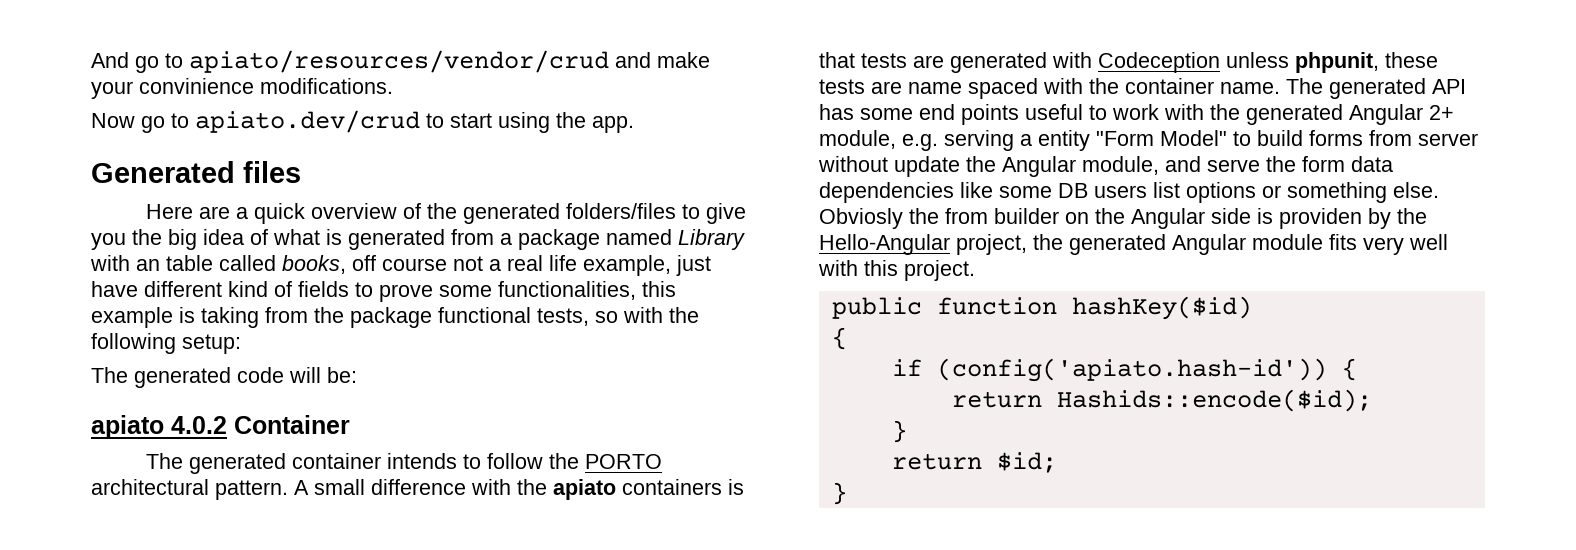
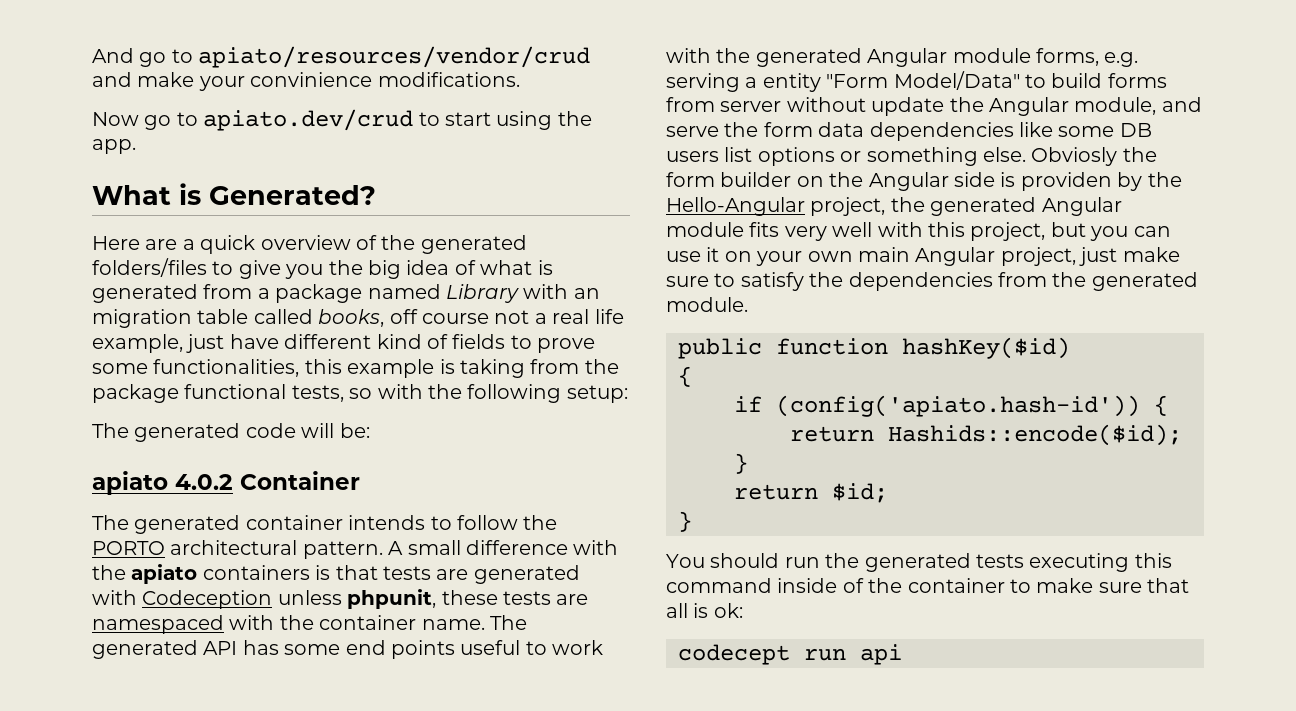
[91,161,301,183] Generated files -> [92,183,376,205] What is Generated?
(160, 265) none -> [92,309,192,328] migration
[908,78,1038,99] name spaced -> [92,615,224,634] namespaced
[1429,105,1454,120] [819,130,896,149] 2+ module, -> [952,48,1099,66] module forms,
[1160,130,1227,146] Model" -> [893,71,1020,90] Model/Data"
[945,208,988,224] from -> [666,172,715,187] form
[904,260,975,281] project. -> [970,222,1171,241] [666,247,1180,266] [666,272,1198,291] [666,297,748,312] project, but you can use it on your own main Angular project, just make sure to satisfy the dependencies from the generated module.
(847, 493) none -> [666,553,1172,572] [666,578,1190,593] [666,603,743,618] [678,644,902,665] // You should run the generated tests executing this command inside of the container to make sure that all is ok: // codecept run api

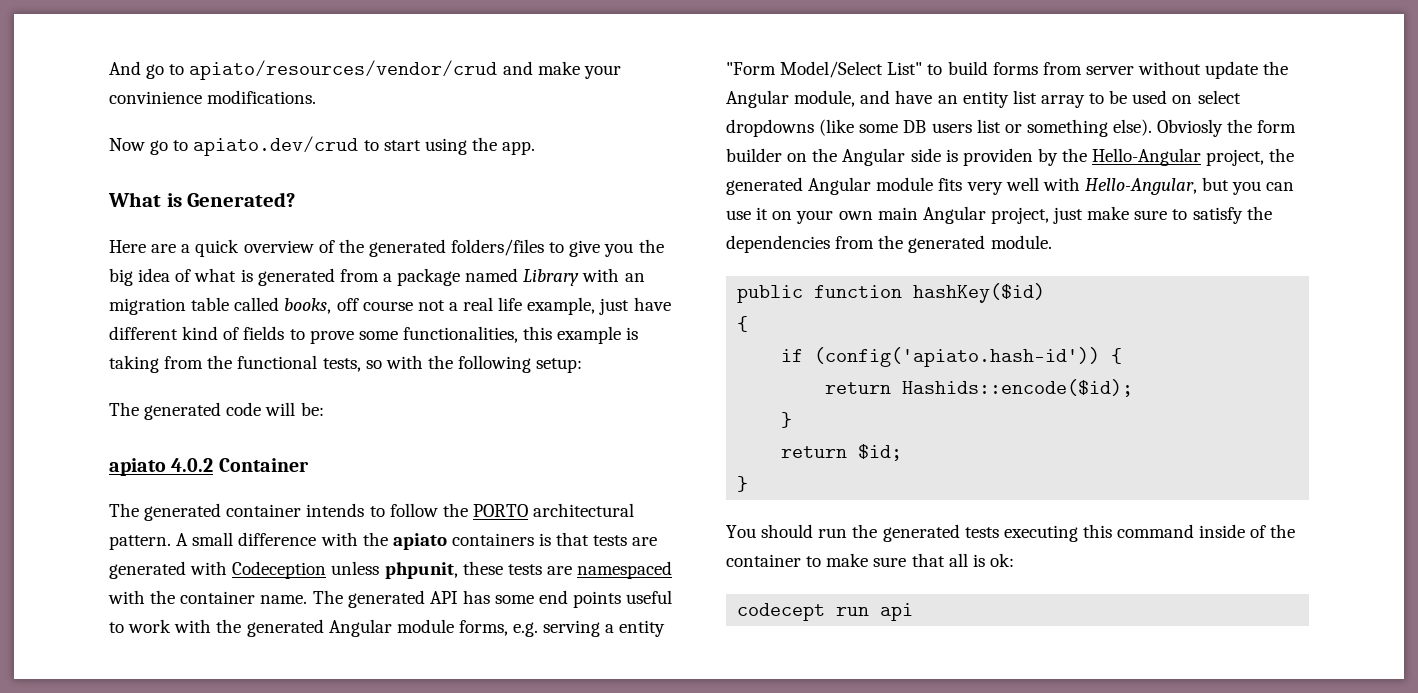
[92,384,179,403] package -> (233, 362) none
[893,71,1020,90] Model/Data" -> [780,61,923,78] Model/Select List"
[666,122,1053,141] serve the form data dependencies like -> [895,90,1241,108] [726,119,855,137] have an entity list array to be used on select dropdowns (like
[757,147,835,166] options -> (1001, 126) none
[983,147,1026,162] else. -> [1113,119,1153,136] else).
[928,222,1046,241] this project, -> [1084,178,1197,195] Hello-Angular,

